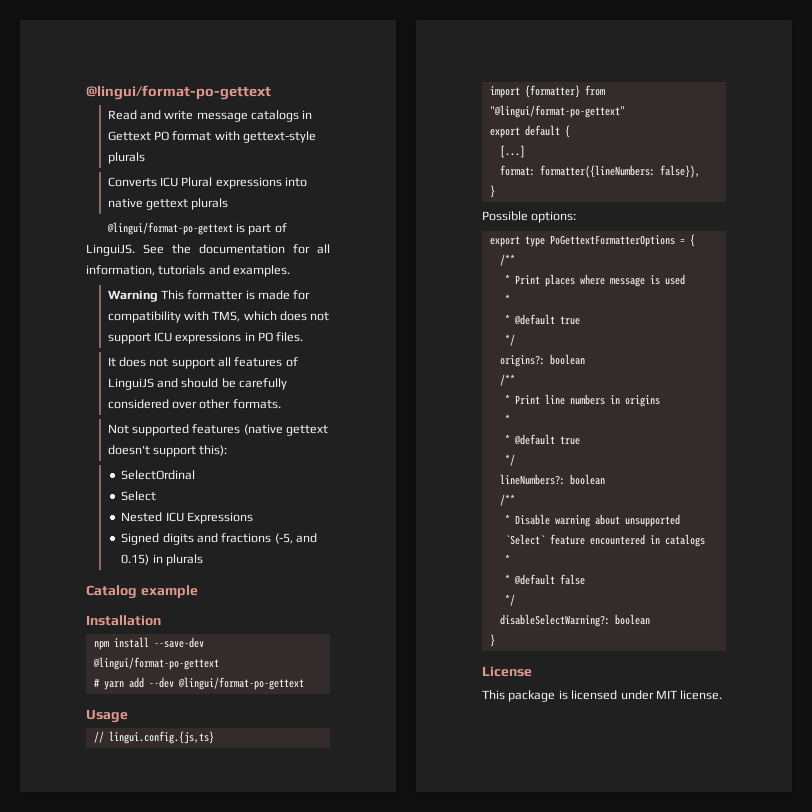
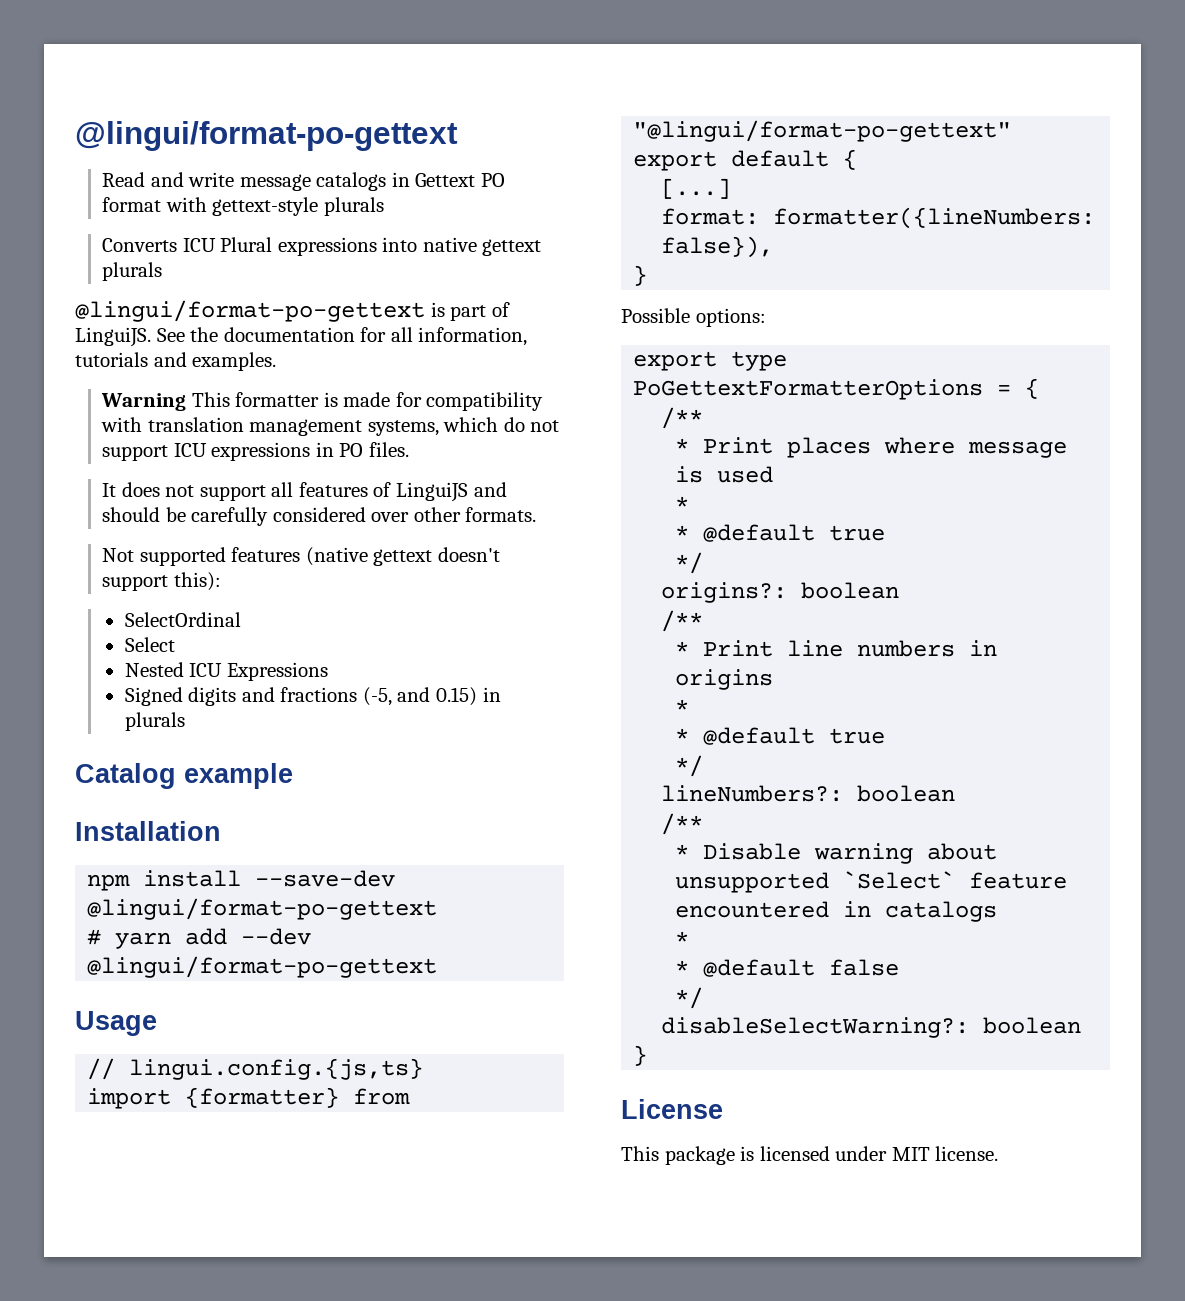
[212,311,308,322] TMS, which does -> [147,417,525,436] translation management systems, which do

